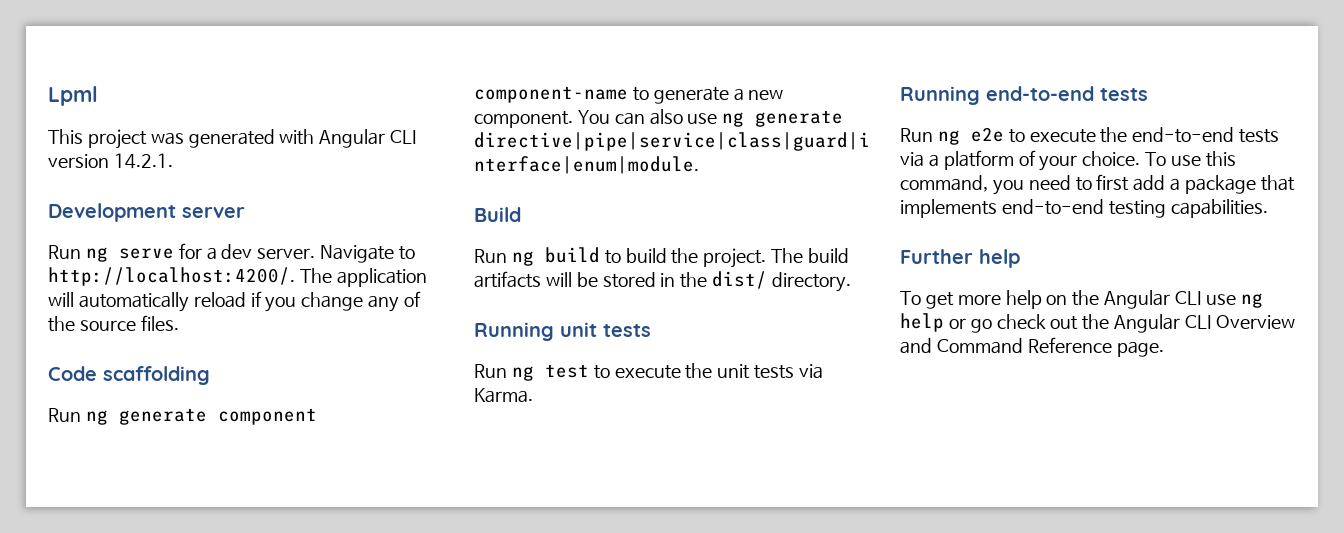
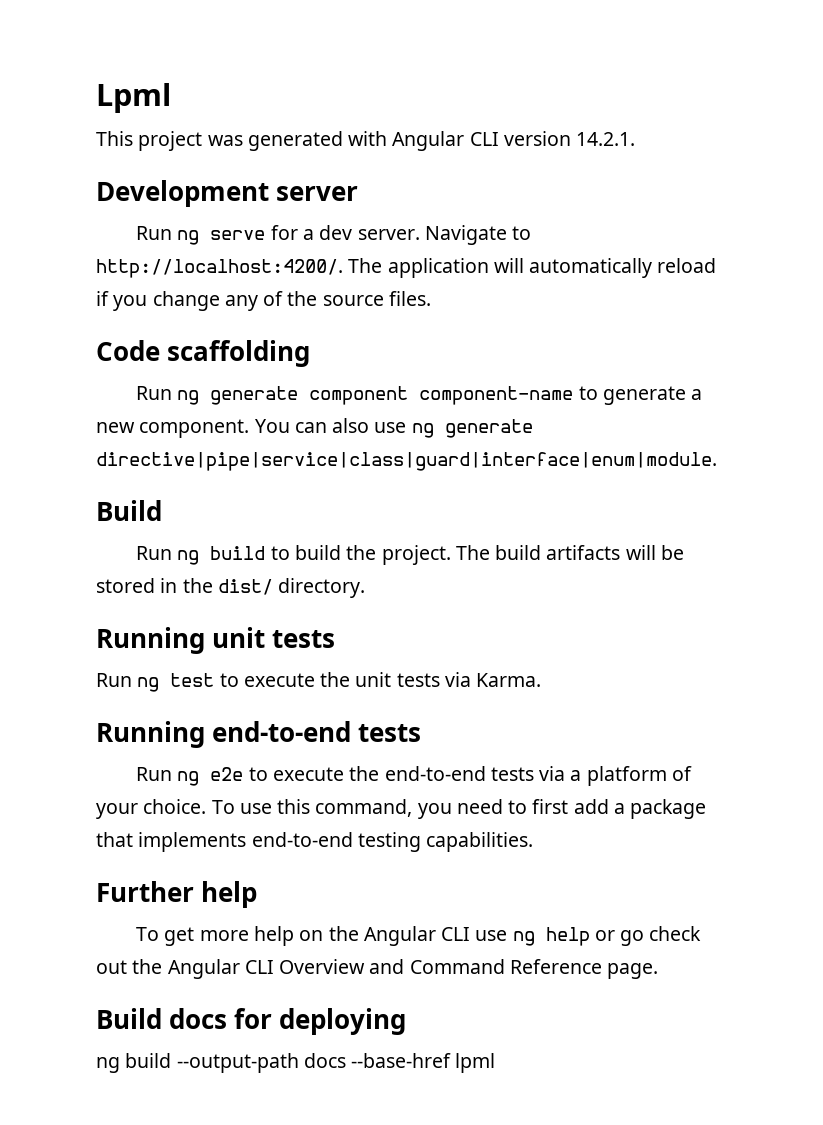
(1164, 349) none -> [96,1008,407,1035] [96,1053,496,1073] // Build docs for deploying // ng build --output-path docs --base-href lpml

